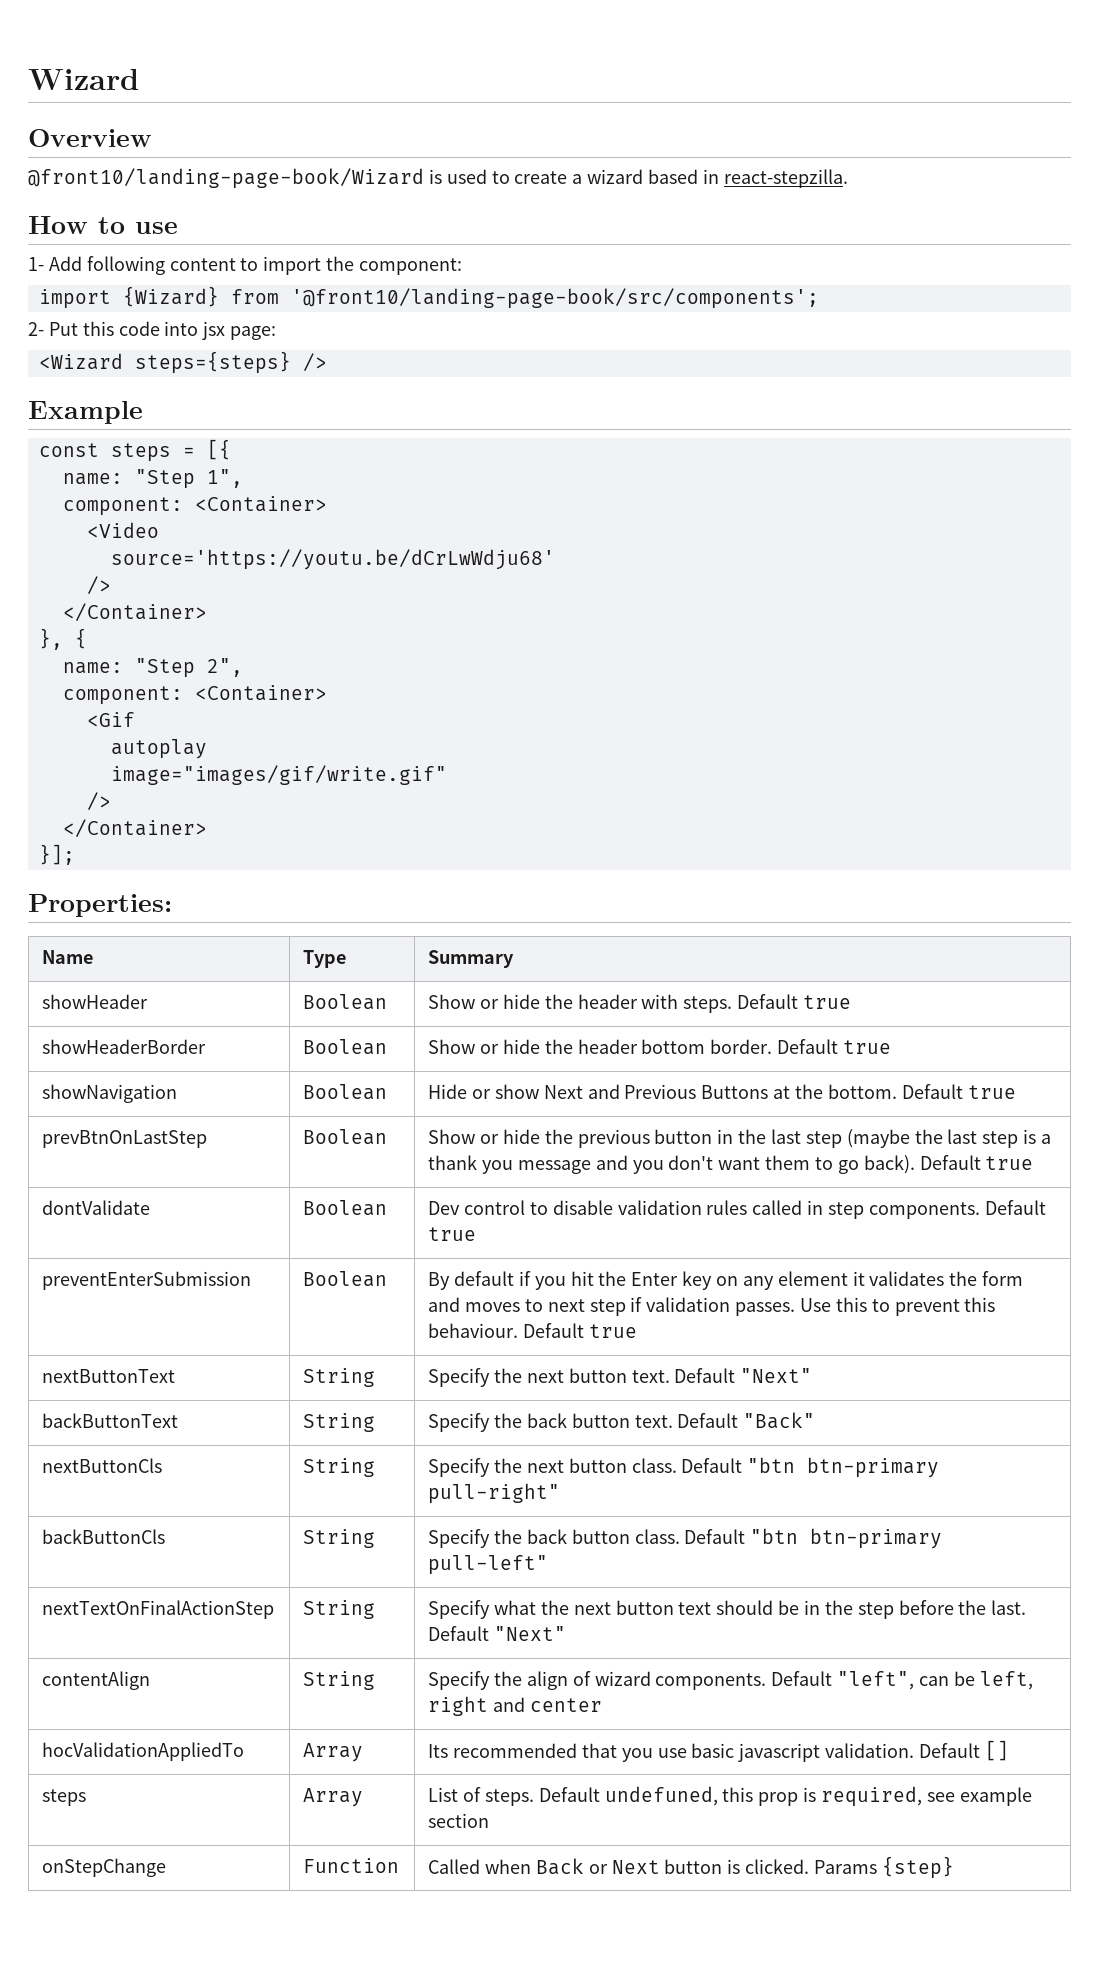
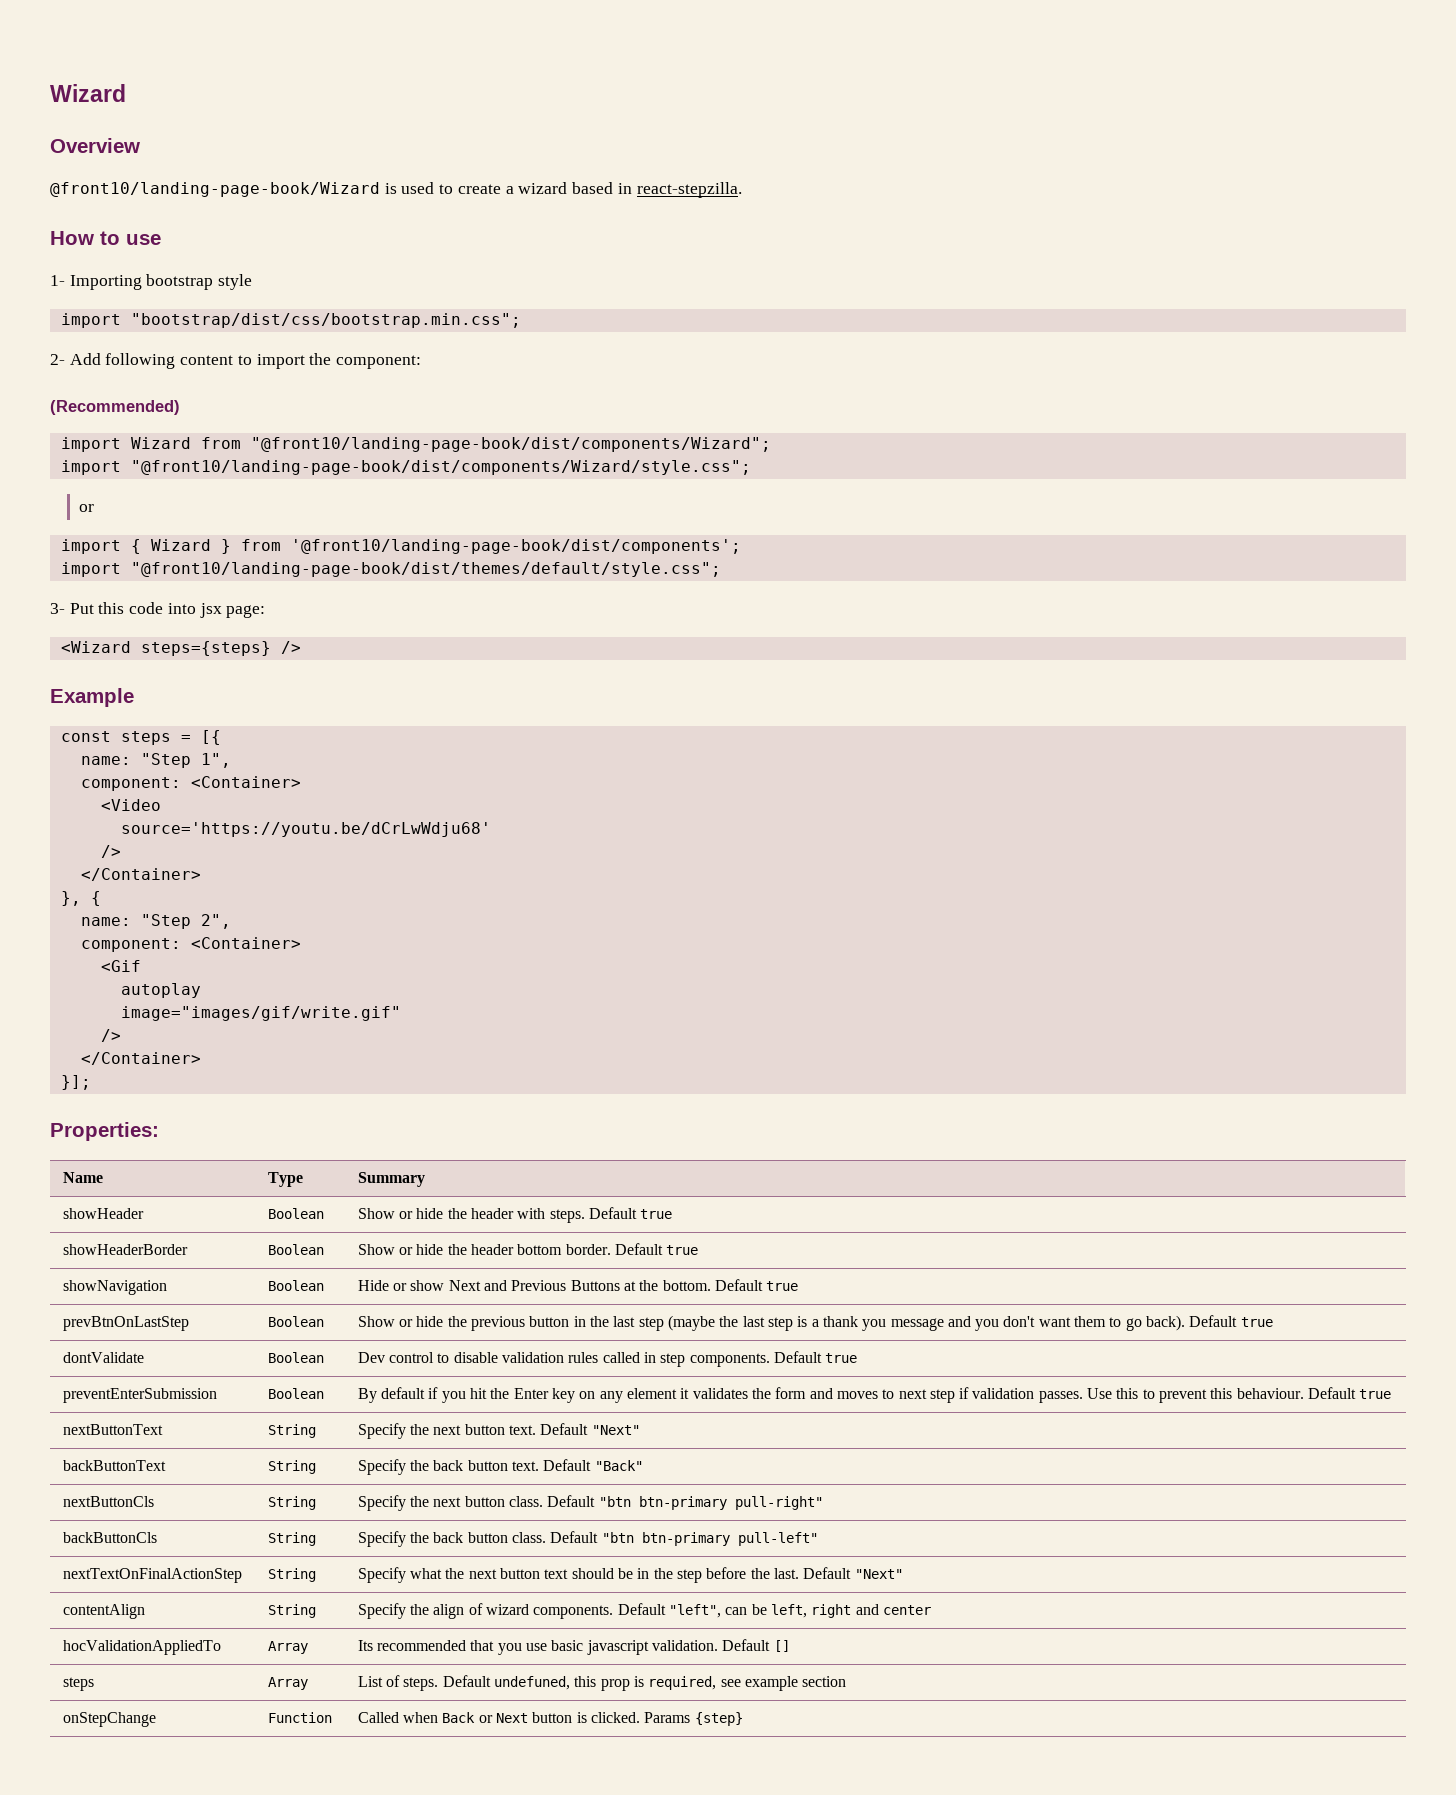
(44, 264) none -> [69,274,253,290] [60,313,521,328] [50,354,65,365] Importing bootstrap style // import "bootstrap/dist/css/bootstrap.min.css"; // 2-
[38,286,819,309] [28,322,44,336] // import {Wizard} from '@front10/landing-page-book/src/components'; // 2- -> [50,400,180,415] [60,437,771,452] [60,460,751,475] [79,504,95,512] [60,539,741,554] [60,562,721,577] [50,603,65,614] // (Recommended) // import Wizard from "@front10/landing-page-book/dist/components/Wizard"; // import "@front10/landing-page-book/dist/components/Wizard/style.css"; // or // import { Wizard } from '@front10/landing-page-book/dist/components'; // import "@front10/landing-page-book/dist/themes/default/style.css"; // 3-

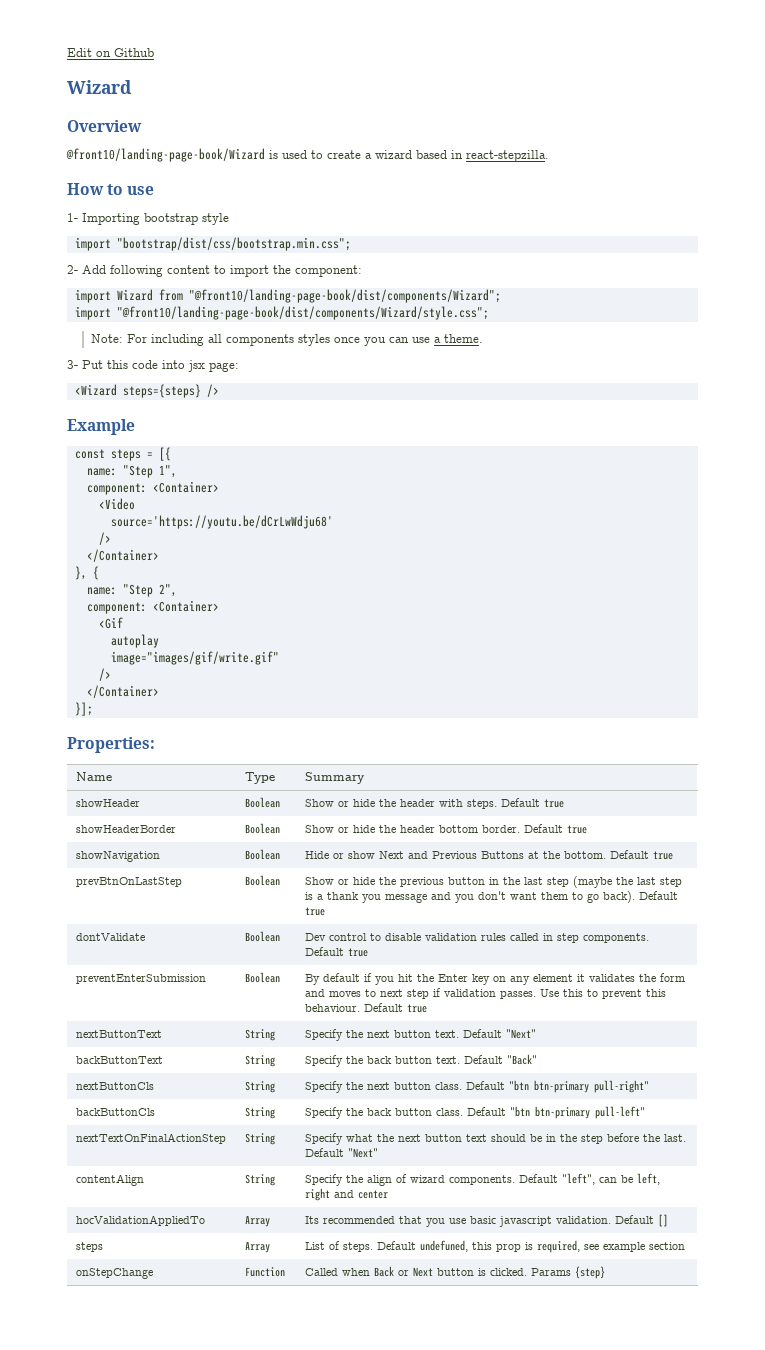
(50, 93) none -> [67,48,154,57] Edit on Github //
[50,400,180,415] // (Recommended) -> (362, 271) none
[79,504,95,512] [60,539,741,554] [60,562,721,577] or // import { Wizard } from '@front10/landing-page-book/dist/components'; // import "@front10/landing-page-book/dist/themes/default/style.css"; -> [90,334,483,346] Note: For including all components styles once you can use a theme.

